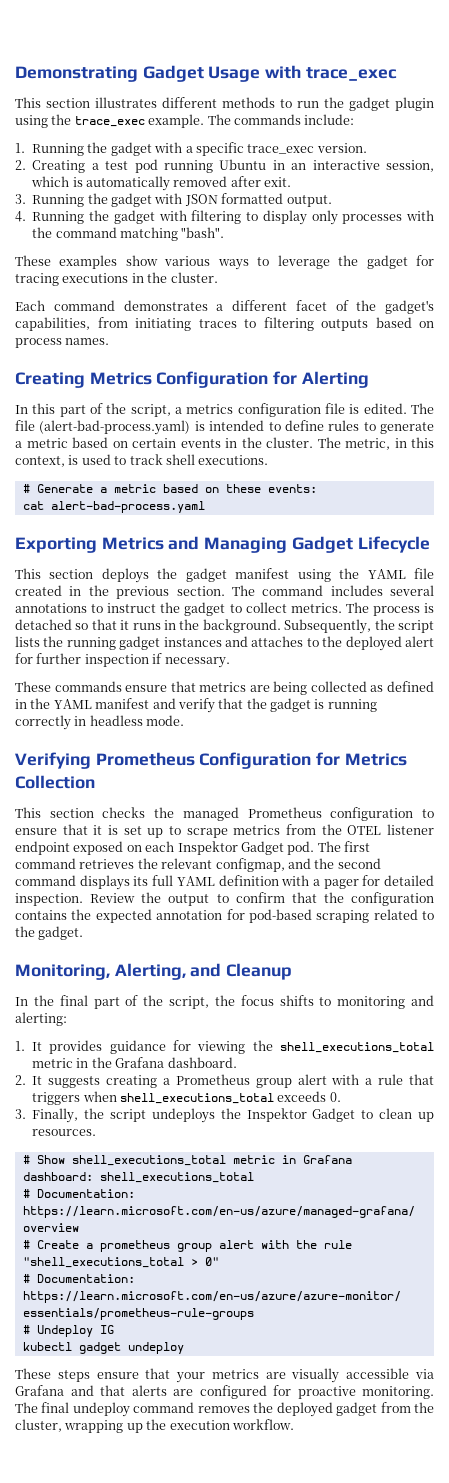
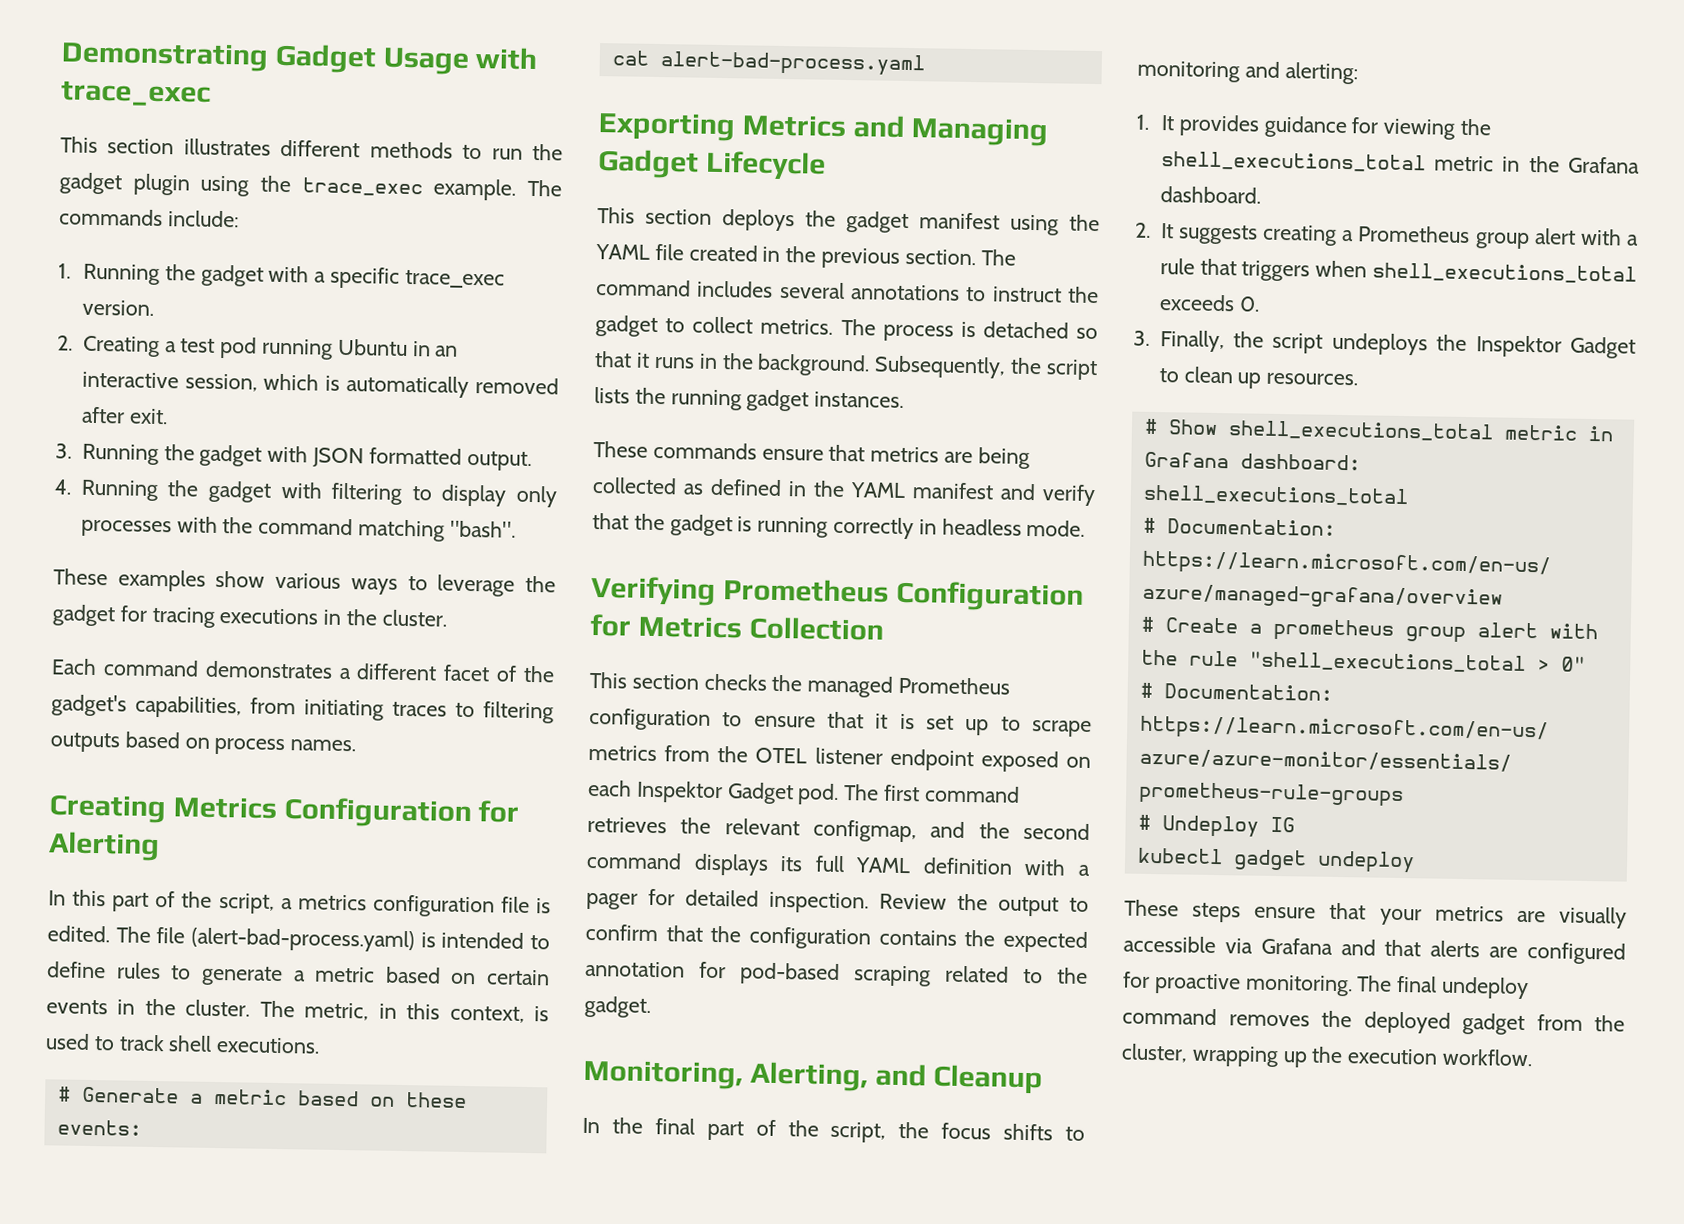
[163,636,434,651] [15,653,230,668] instances and attaches to the deployed alert for further inspection if necessary. -> [814,391,905,408] instances.

